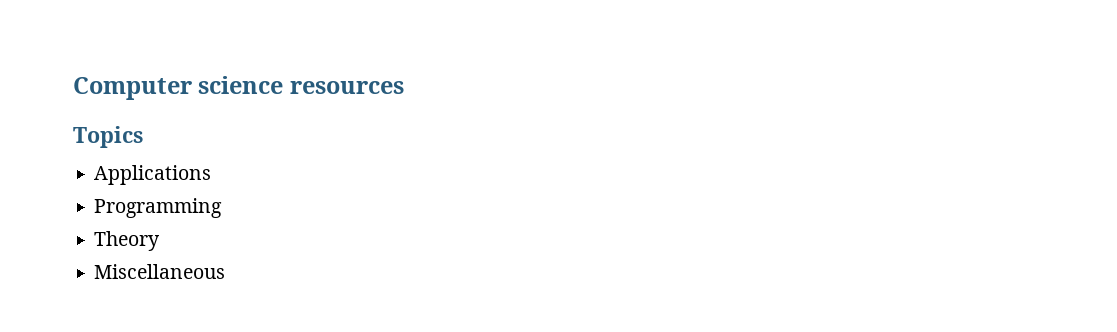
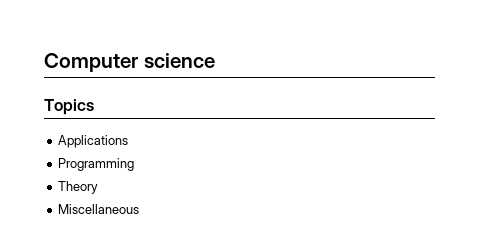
[289,81,404,94] resources -> (215, 60) none

